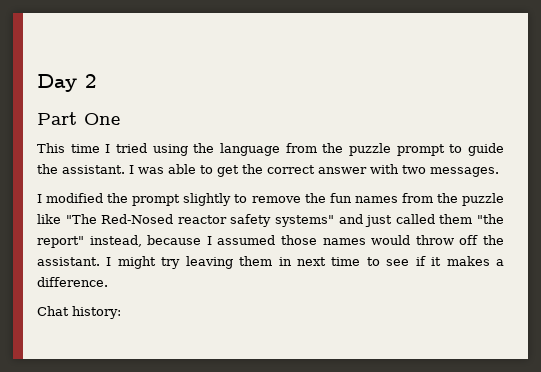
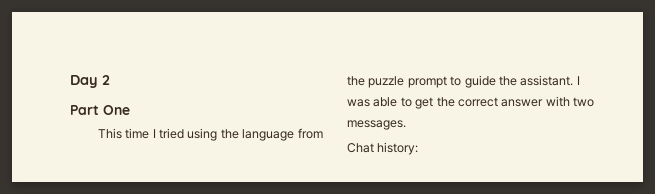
[37,193,504,206] [37,214,505,227] [37,235,505,248] [37,256,505,269] [37,277,108,287] // I modified the prompt slightly to remove the fun names from the puzzle like "The Red-Nosed reactor safety systems" and just called them "the report" instead, because I assumed those names would throw off the assistant. I might try leaving them in next time to see if it makes a difference. -> (406, 125) none

